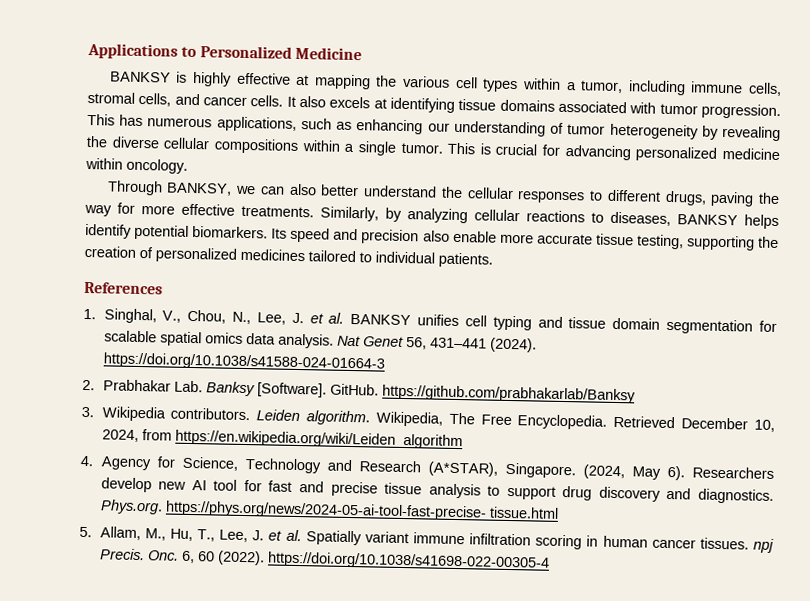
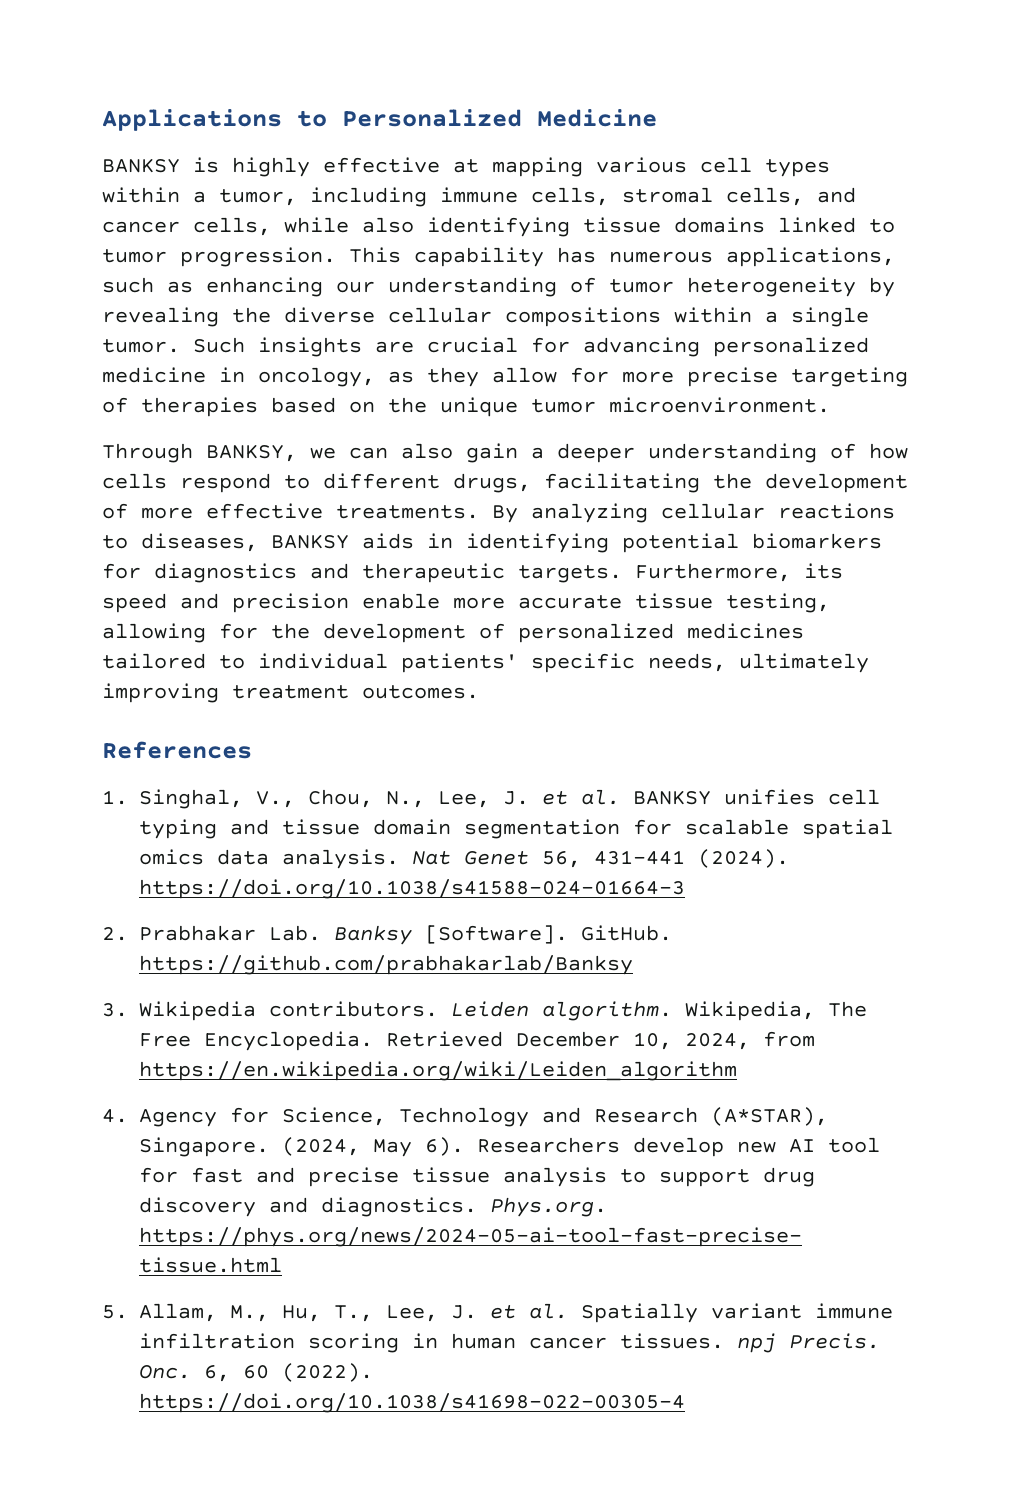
[376,75,398,87] the -> (583, 167) none
[250,95,387,109] cells. It also excels at -> [193,217,414,236] cells, while also
[558,100,657,114] associated with -> [778,217,895,233] linked to
(115, 119) none -> [414,247,544,267] capability
[447,142,491,155] This is -> [193,337,414,357] Such insights are
[85,157,188,174] within oncology. -> [219,367,908,387] [102,397,830,417] in oncology, as they allow for more precise targeting of therapies based on the unique tumor microenvironment.
[320,184,781,207] [84,202,135,217] better understand the cellular responses to different drugs, paving the way for -> [466,443,908,463] [102,473,908,493] [102,503,128,519] gain a deeper understanding of how cells respond to different drugs, facilitating the development of
[320,206,402,222] Similarly, by -> [492,505,518,523] By
[744,214,779,230] [85,223,288,240] helps identify potential biomarkers. Its -> [362,533,882,553] [102,563,843,583] aids in identifying potential biomarkers for diagnostics and therapeutic targets. Furthermore, its
[422,230,450,242] also -> (349, 603) none
[686,235,779,251] [84,245,136,258] supporting the creation -> [102,623,466,643] allowing for the development
[438,252,493,268] patients. -> [401,653,869,673] [102,683,479,703] patients' specific needs, ultimately improving treatment outcomes.

